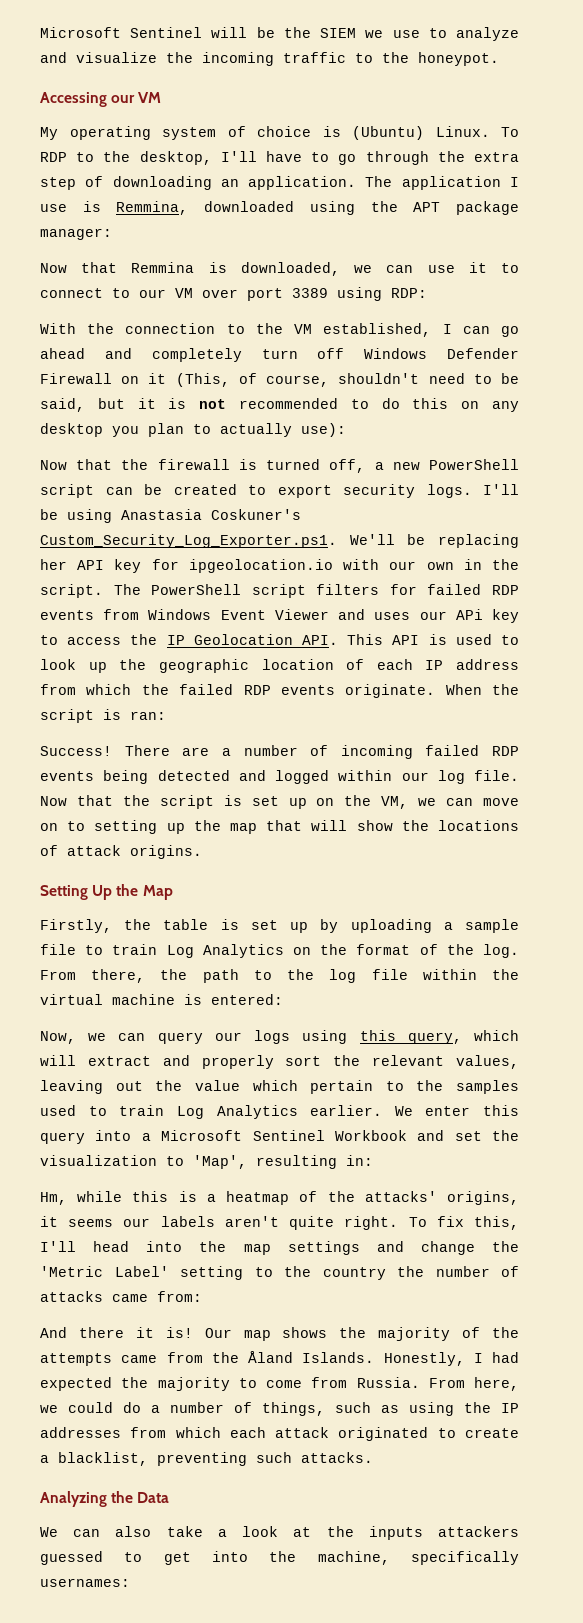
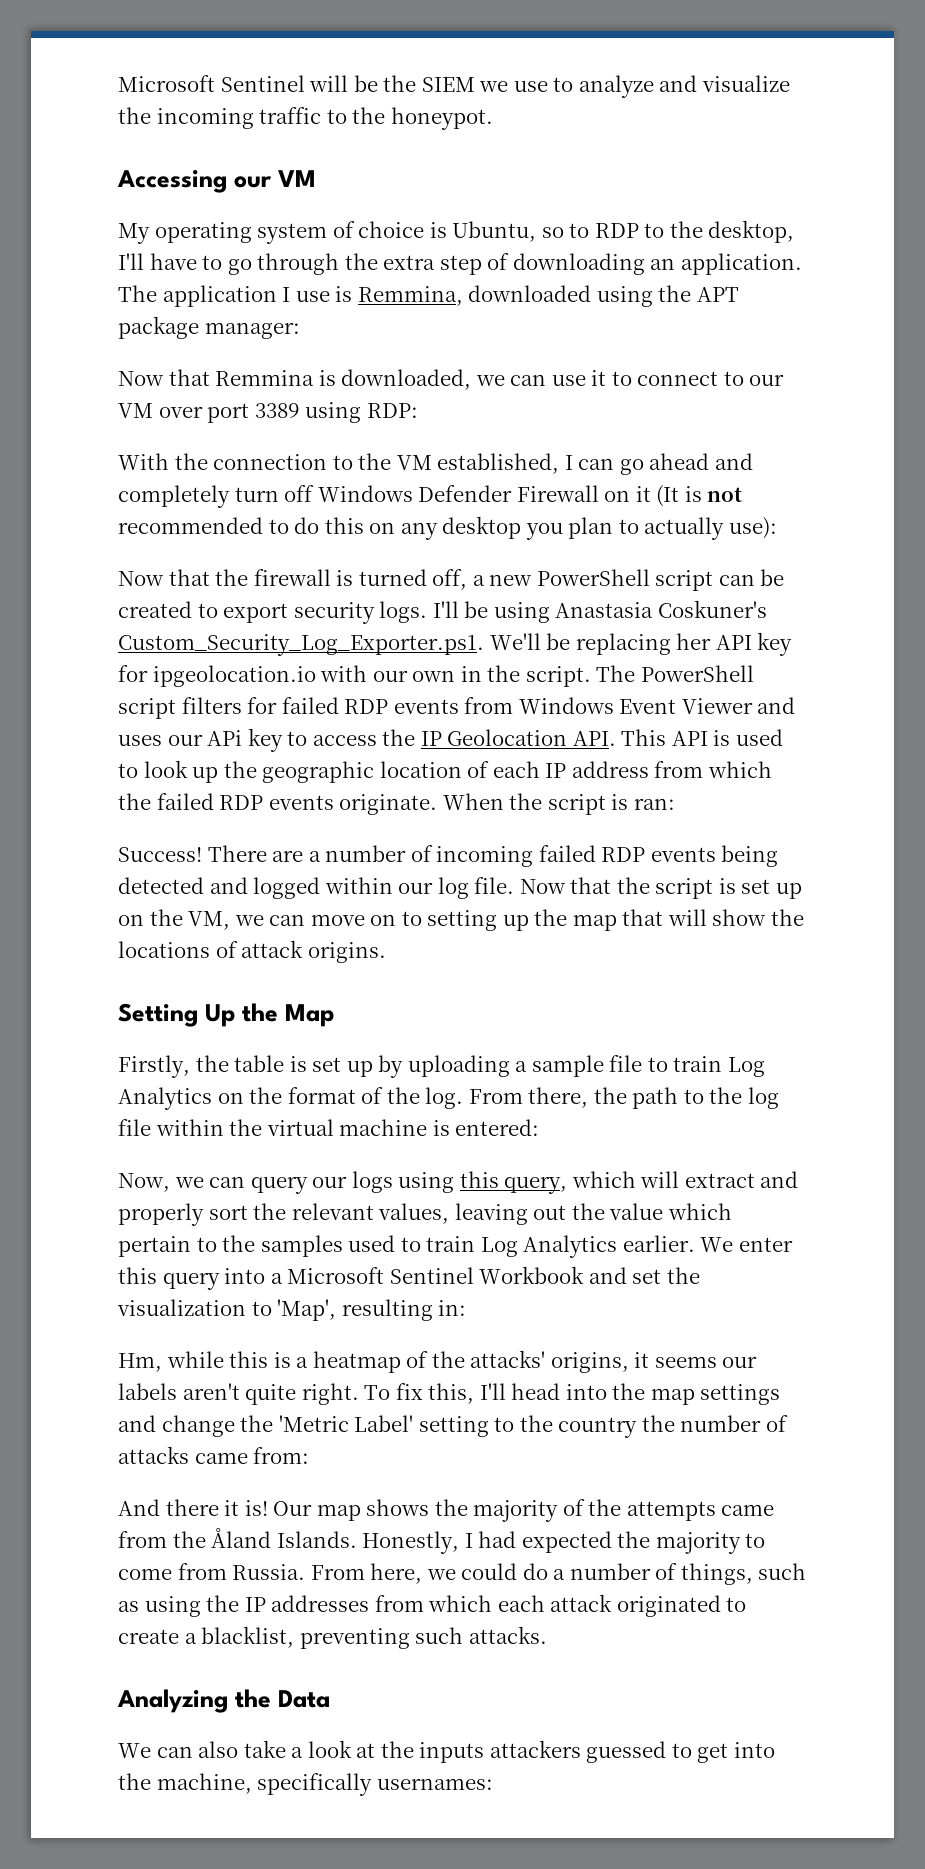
[352,126,519,140] (Ubuntu) Linux. To -> [452,221,590,242] Ubuntu, so to
[175,373,519,387] [40,398,156,412] (This, of course, shouldn't need to be said, but it -> [656,485,680,507] (It

